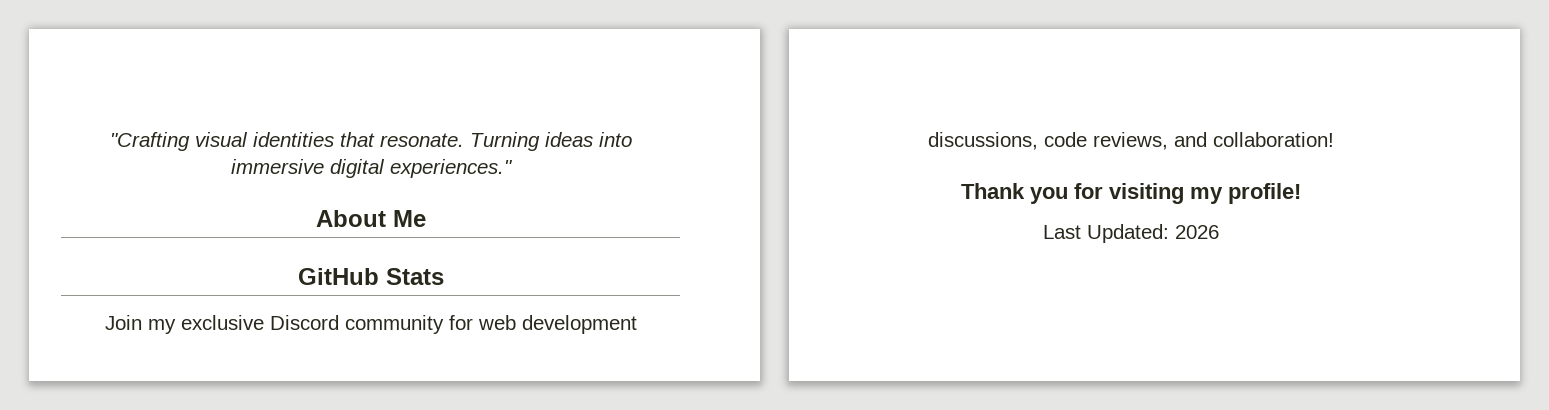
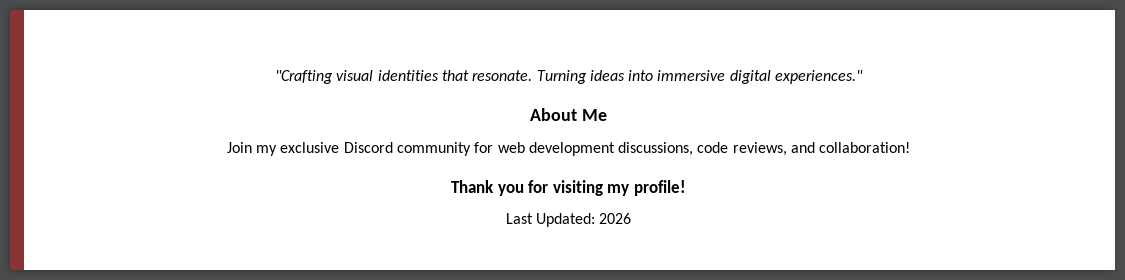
[297,268,444,285] // GitHub Stats -> (607, 115) none

